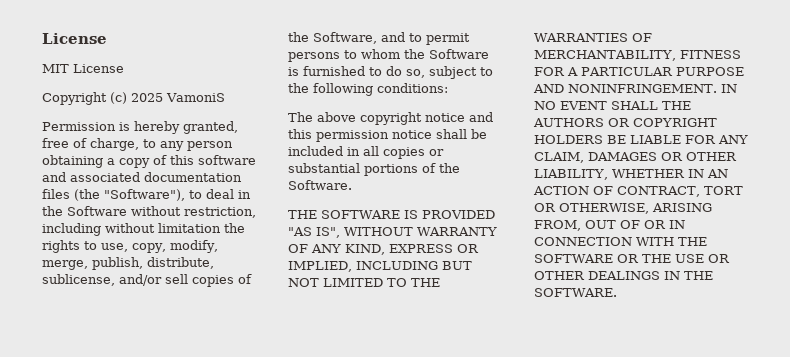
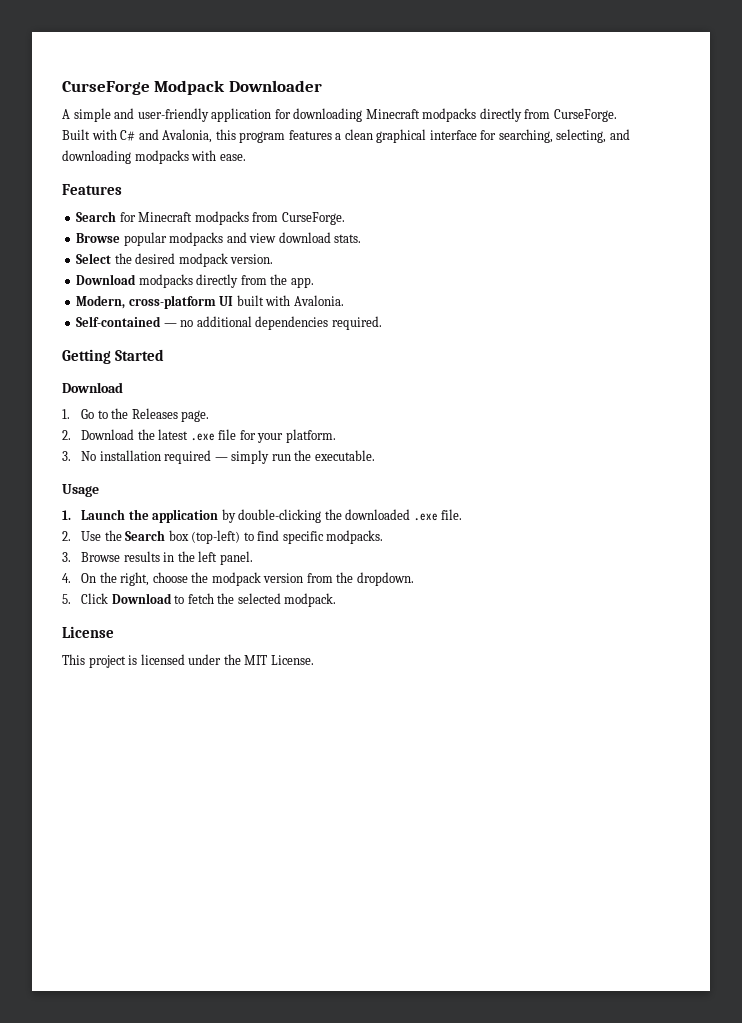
[42,33,107,44] [42,64,124,73] [42,92,225,105] [42,121,238,134] [42,138,233,151] [42,155,256,168] [42,172,242,182] [42,189,251,201] [42,206,256,218] [42,223,245,236] [42,240,218,253] [42,257,214,270] [42,274,252,287] [288,32,470,45] [288,49,489,62] [288,66,493,79] [288,83,448,96] [288,112,493,125] [288,129,487,142] [288,146,444,159] [288,163,460,176] [288,180,352,190] [288,210,495,219] [288,227,497,238] [288,244,479,255] [288,261,472,272] [288,278,440,287] [534,33,652,42] [534,50,741,61] [534,67,744,76] [533,84,737,93] [534,101,691,110] [533,118,717,127] [534,135,748,144] [534,152,737,163] [534,169,728,180] [533,186,743,197] [534,203,712,214] [534,220,685,231] [534,237,707,246] [534,254,730,263] [534,271,713,280] [534,288,617,297] License // MIT License // Copyright (c) 2025 VamoniS // Permission is hereby granted, free of charge, to any person obtaining a copy of this software and associated documentation files (the "Software"), to deal in the Software without restriction, including without limitation the rights to use, copy, modify, merge, publish, distribute, sublicense, and/or sell copies of the Software, and to permit persons to whom the Software is furnished to do so, subject to the following conditions: // The above copyright notice and this permission notice shall be included in all copies or substantial portions of the Software. // THE SOFTWARE IS PROVIDED "AS IS", WITHOUT WARRANTY OF ANY KIND, EXPRESS OR IMPLIED, INCLUDING BUT NOT LIMITED TO THE WARRANTIES OF MERCHANTABILITY, FITNESS FOR A PARTICULAR PURPOSE AND NONINFRINGEMENT. IN NO EVENT SHALL THE AUTHORS OR COPYRIGHT HOLDERS BE LIABLE FOR ANY CLAIM, DAMAGES OR OTHER LIABILITY, WHETHER IN AN ACTION OF CONTRACT, TORT OR OTHERWISE, ARISING FROM, OUT OF OR IN CONNECTION WITH THE SOFTWARE OR THE USE OR OTHER DEALINGS IN THE SOFTWARE. -> [62,80,322,95] [62,108,617,122] [62,129,630,143] [62,150,246,164] [62,184,122,195] [76,211,345,225] [76,232,362,246] [76,253,274,267] [76,274,314,288] [76,295,344,309] [76,316,382,330] [62,349,165,364] [62,382,123,393] [62,408,210,422] [62,429,336,443] [62,450,375,464] [62,484,99,497] [62,509,463,523] [62,530,384,544] [62,551,253,565] [62,572,414,586] [62,593,337,607] [62,626,114,638] [62,654,314,668] CurseForge Modpack Downloader // A simple and user-friendly application for downloading Minecraft modpacks directly from CurseForge. // Built with C# and Avalonia, this program features a clean graphical interface for searching, selecting, and downloading modpacks with ease. // Features // Search for Minecraft modpacks from CurseForge. // Browse popular modpacks and view download stats. // Select the desired modpack version. // Download modpacks directly from the app. // Modern, cross-platform UI built with Avalonia. // Self-contained — no additional dependencies required. // Getting Started // Download // 1. Go to the Releases page. // 2. Download the latest .exe file for your platform. // 3. No installation required — simply run the executable. // Usage // 1. Launch the application by double-clicking the downloaded .exe file. // 2. Use the Search box (top-left) to find specific modpacks. // 3. Browse results in the left panel. // 4. On the right, choose the modpack version from the dropdown. // 5. Click Download to fetch the selected modpack. // License // This project is licensed under the MIT License.

